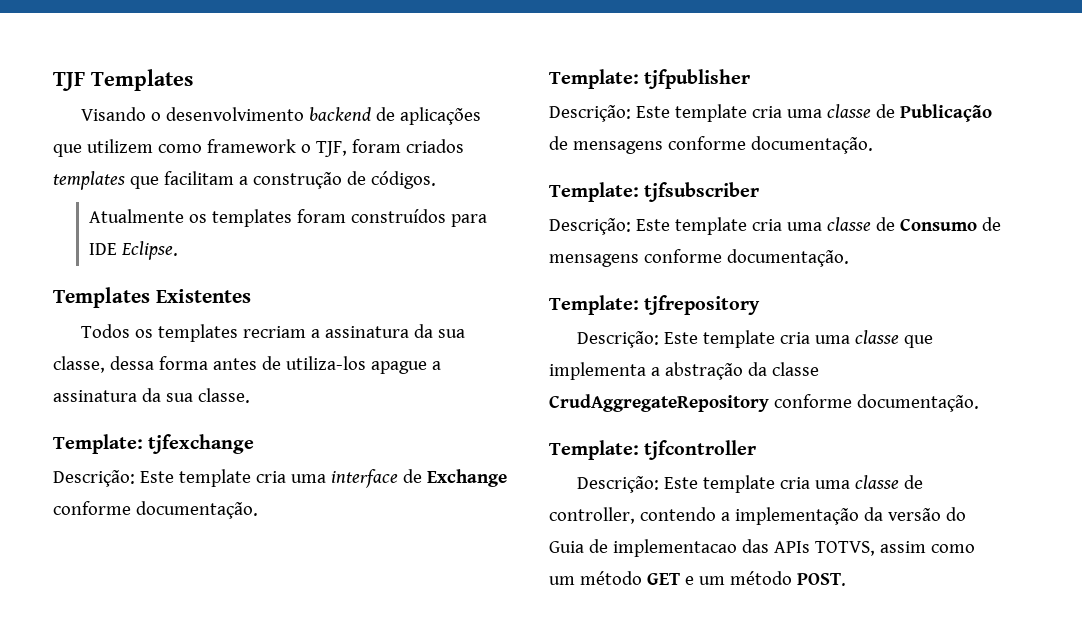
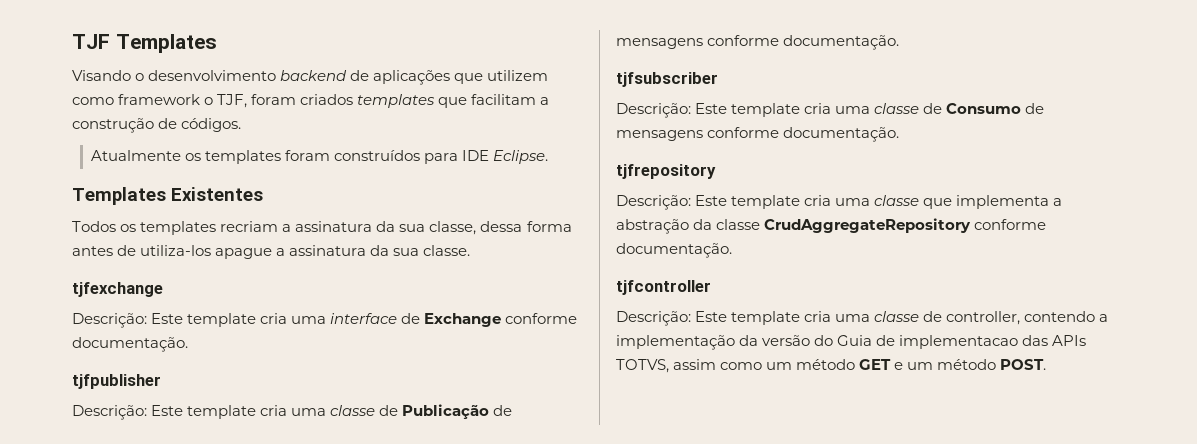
[53,434,143,454] Template: -> (471, 250) none
[549,69,639,89] Template: -> (188, 344) none
[549,182,639,202] Template: -> (900, 42) none
[549,295,639,315] Template: -> (900, 134) none
[549,440,639,460] Template: -> (732, 250) none

